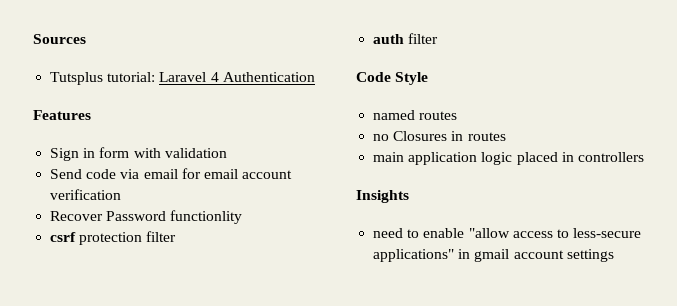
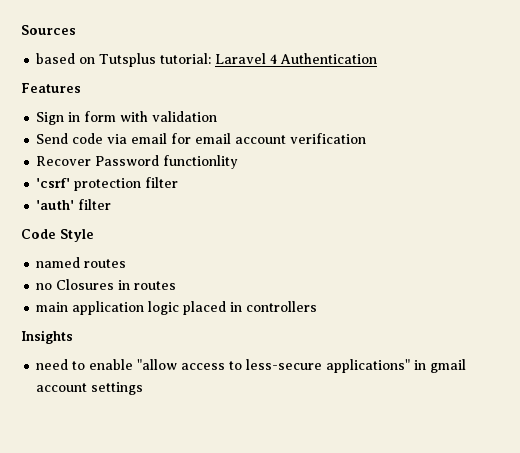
(86, 39) none -> [36,53,96,64] based on
[50,232,77,242] csrf -> [36,178,71,188] 'csrf'
[373,34,405,44] auth -> [36,200,75,210] 'auth'

